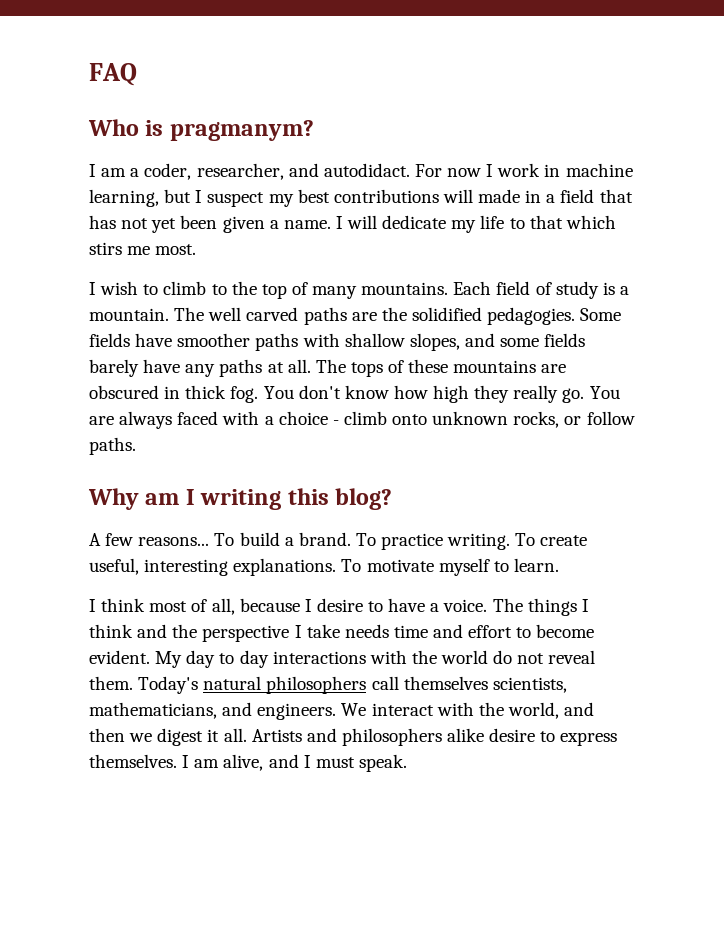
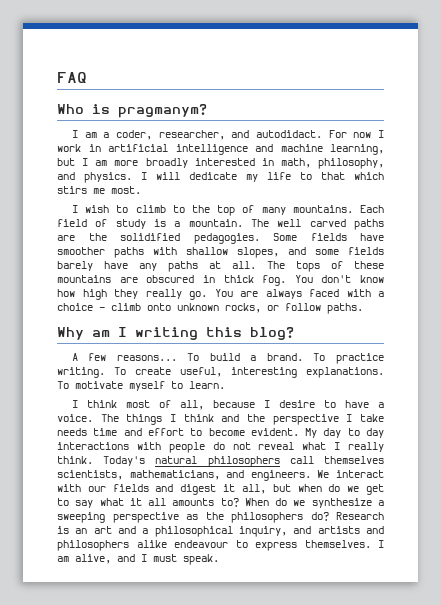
(561, 170) none -> [108,144,273,155] artificial intelligence and
[207,189,633,207] [89,215,331,233] suspect my best contributions will made in a field that has not yet been given a name. -> [95,158,384,169] [57,172,132,183] am more broadly interested in math, philosophy, and physics.
[411,650,489,664] the world -> [168,442,205,453] people
[89,676,133,690] them. -> [302,442,384,452] [57,456,93,464] what I really think.
[478,702,595,719] [89,728,302,746] the world, and then we digest it all. Artists -> [87,484,384,495] [57,498,384,508] [57,512,384,523] [57,526,360,537] our fields and digest it all, but when do we get to say what it all amounts to? When do we synthesize a sweeping perspective as the philosophers do? Research is an art and a philosophical inquiry, and artists
[489,728,536,742] desire -> [174,540,228,548] endeavour

